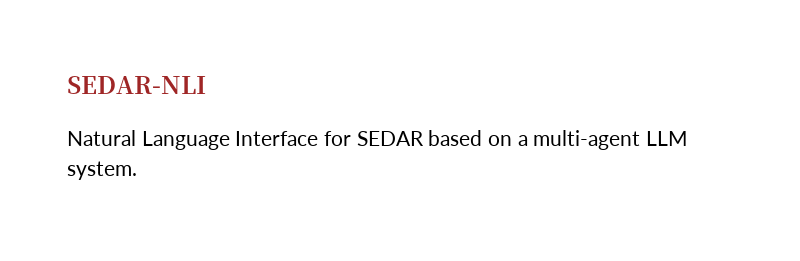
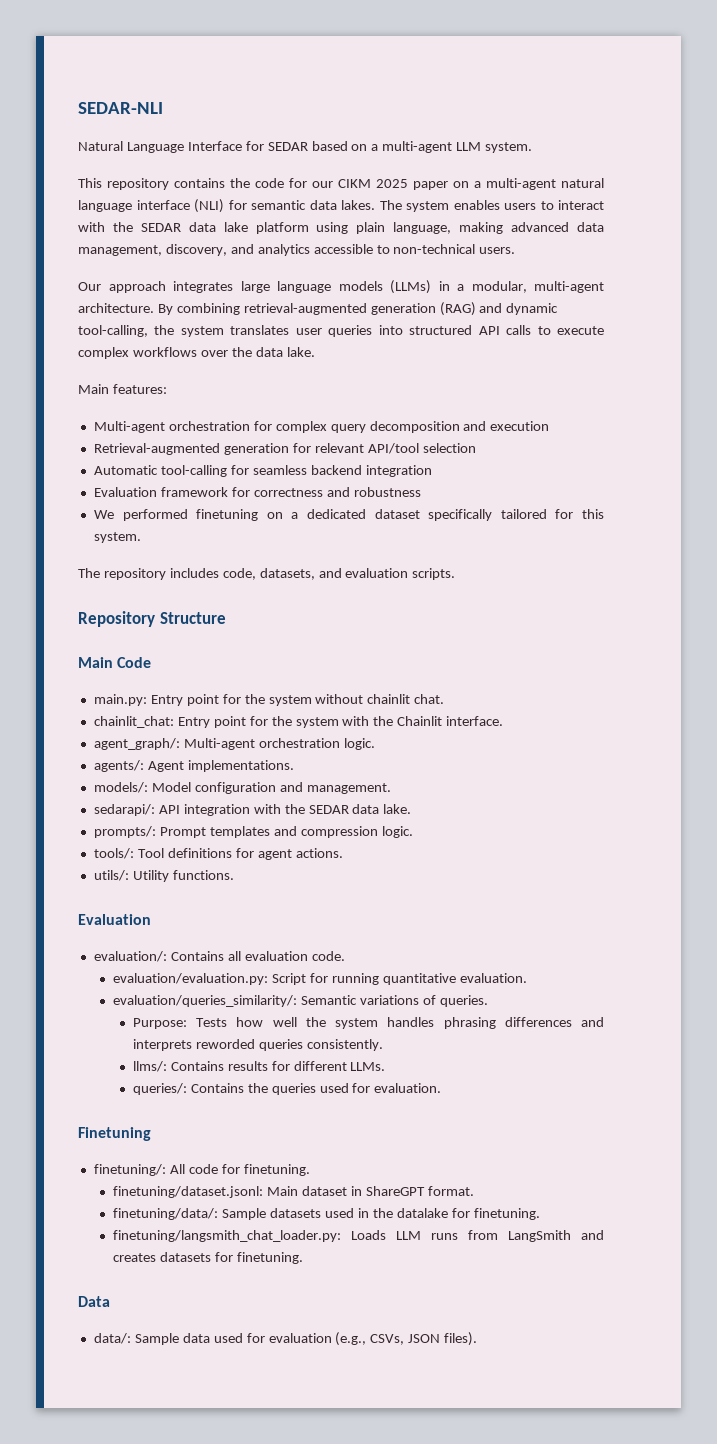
(137, 170) none -> [78,178,604,190] [78,199,604,213] [78,222,605,234] [78,244,516,256] [78,280,604,294] [78,302,559,316] [78,325,604,337] [78,347,315,359] [78,384,167,394] [93,421,550,433] [93,443,476,455] [93,465,432,477] [93,487,421,497] [93,509,604,521] [93,532,141,543] [78,568,456,580] [78,611,226,627] [78,657,152,668] [93,694,445,706] [93,716,504,728] [93,738,375,750] [93,760,294,772] [93,782,391,794] [93,804,412,816] [93,826,413,838] [93,848,343,860] [93,870,234,882] [78,914,151,925] [93,951,345,962] [113,973,528,985] [113,995,489,1007] [132,1017,604,1029] [132,1039,383,1051] [132,1061,386,1072] [132,1083,442,1095] [78,1127,151,1141] [93,1164,310,1176] [113,1186,475,1198] [113,1208,540,1220] [113,1230,605,1242] [113,1252,304,1264] [78,1296,110,1307] [93,1332,478,1346] // This repository contains the code for our CIKM 2025 paper on a multi-agent natural language interface (NLI) for semantic data lakes. The system enables users to interact with the SEDAR data lake platform using plain language, making advanced data management, discovery, and analytics accessible to non-technical users. // Our approach integrates large language models (LLMs) in a modular, multi-agent architecture. By combining retrieval-augmented generation (RAG) and dynamic tool-calling, the system translates user queries into structured API calls to execute complex workflows over the data lake. // Main features: // Multi-agent orchestration for complex query decomposition and execution // Retrieval-augmented generation for relevant API/tool selection // Automatic tool-calling for seamless backend integration // Evaluation framework for correctness and robustness // We performed finetuning on a dedicated dataset specifically tailored for this system. // The repository includes code, datasets, and evaluation scripts. // Repository Structure // Main Code // main.py: Entry point for the system without chainlit chat. // chainlit_chat: Entry point for the system with the Chainlit interface. // agent_graph/: Multi-agent orchestration logic. // agents/: Agent implementations. // models/: Model configuration and management. // sedarapi/: API integration with the SEDAR data lake. // prompts/: Prompt templates and compression logic. // tools/: Tool definitions for agent actions. // utils/: Utility functions. // Evaluation // evaluation/: Contains all evaluation code. // evaluation/evaluation.py: Script for running quantitative evaluation. // evaluation/queries_similarity/: Semantic variations of queries. // Purpose: Tests how well the system handles phrasing differences and interprets reworded queries consistently. // llms/: Contains results for different LLMs. // queries/: Contains the queries used for evaluation. // Finetuning // finetuning/: All code for finetuning. // finetuning/dataset.jsonl: Main dataset in ShareGPT format. // finetuning/data/: Sample datasets used in the datalake for finetuning. // finetuning/langsmith_chat_loader.py: Loads LLM runs from LangSmith and creates datasets for finetuning. // Data // data/: Sample data used for evaluation (e.g., CSVs, JSON files).

